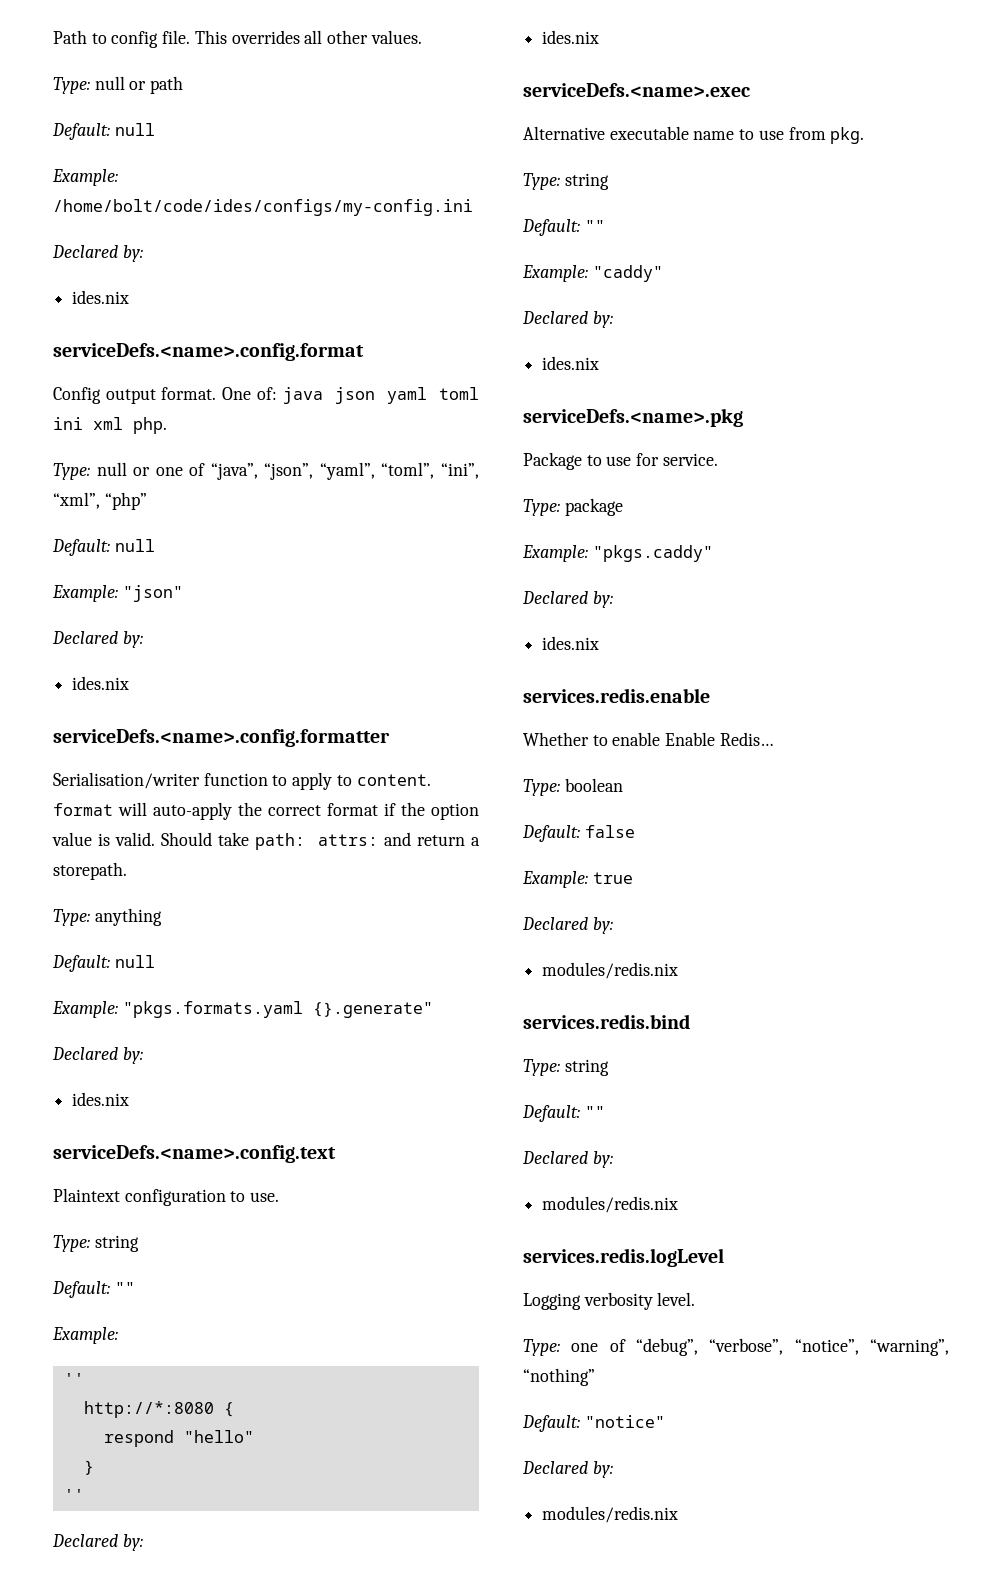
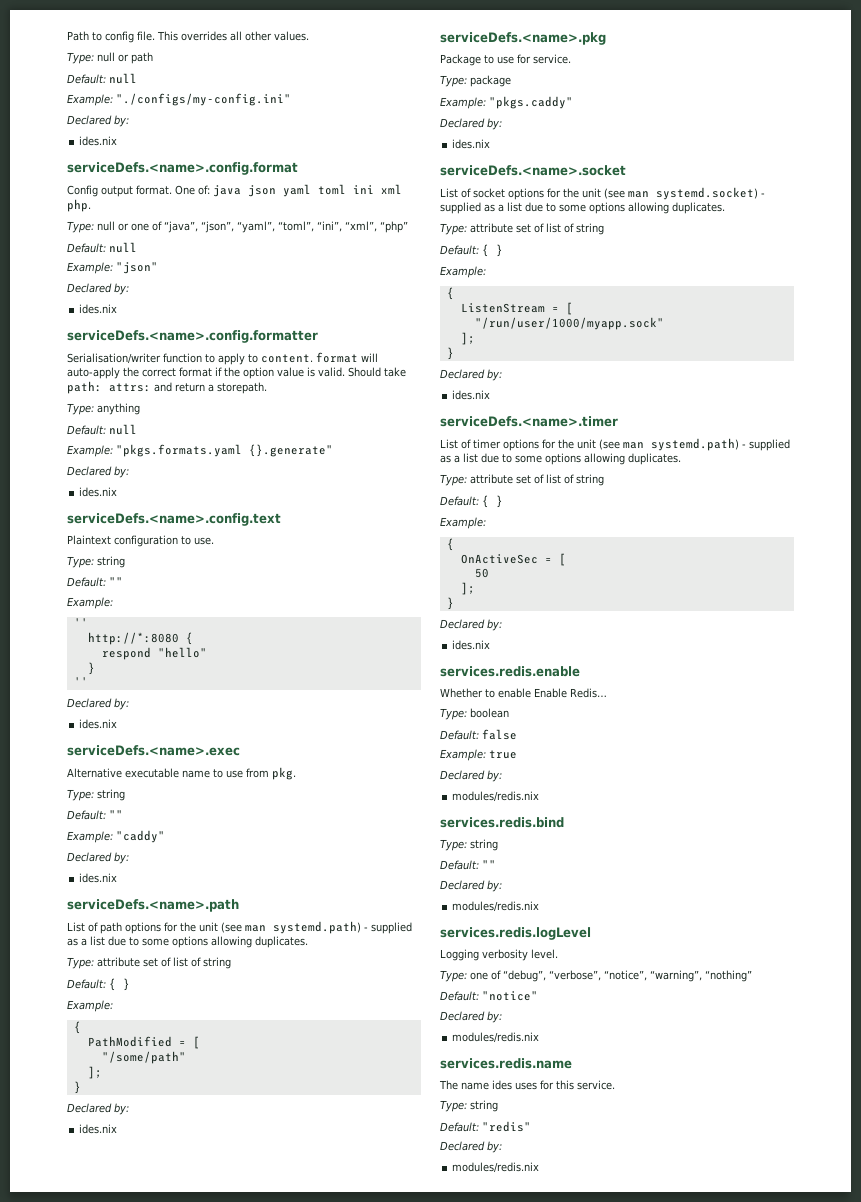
[53,199,473,216] /home/bolt/code/ides/configs/my-config.ini -> [116,93,291,106] "./configs/my-config.ini"
(600, 363) none -> [67,899,239,912] [67,921,412,934] [67,936,308,948] [67,957,231,969] [67,978,130,991] [67,1000,113,1012] [73,1021,81,1034] [87,1036,200,1049] [101,1051,186,1064] [87,1066,102,1079] [73,1081,81,1094] [67,1103,129,1115] [79,1124,118,1134] // serviceDefs.<name>.path // List of path options for the unit (see man systemd.path) - supplied as a list due to some options allowing duplicates. // Type: attribute set of list of string // Default: { } // Example: // { // PathModified = [ // "/some/path" // ]; // } // Declared by: // ides.nix
(600, 643) none -> [440,165,626,176] [440,187,765,200] [440,202,725,214] [440,223,604,235] [440,244,503,257] [440,266,486,278] [446,287,454,300] [460,302,573,315] [474,317,664,330] [460,332,475,345] [446,347,454,360] [440,369,502,381] [452,390,491,400] [440,416,618,427] [440,438,790,451] [440,453,681,465] [440,474,604,486] [440,495,503,508] [440,517,486,529] [446,538,454,551] [460,553,566,566] [474,568,489,578] [460,582,475,595] [446,597,454,610] [440,619,502,631] [452,640,491,650] // serviceDefs.<name>.socket // List of socket options for the unit (see man systemd.socket) - supplied as a list due to some options allowing duplicates. // Type: attribute set of list of string // Default: { } // Example: // { // ListenStream = [ // "/run/user/1000/myapp.sock" // ]; // } // Declared by: // ides.nix // serviceDefs.<name>.timer // List of timer options for the unit (see man systemd.path) - supplied as a list due to some options allowing duplicates. // Type: attribute set of list of string // Default: { } // Example: // { // OnActiveSec = [ // 50 // ]; // } // Declared by: // ides.nix
(679, 1514) none -> [440,1058,572,1069] [439,1080,615,1090] [440,1100,498,1112] [440,1121,531,1132] [440,1141,502,1153] [452,1162,540,1173] // services.redis.name // The name ides uses for this service. // Type: string // Default: "redis" // Declared by: // modules/redis.nix

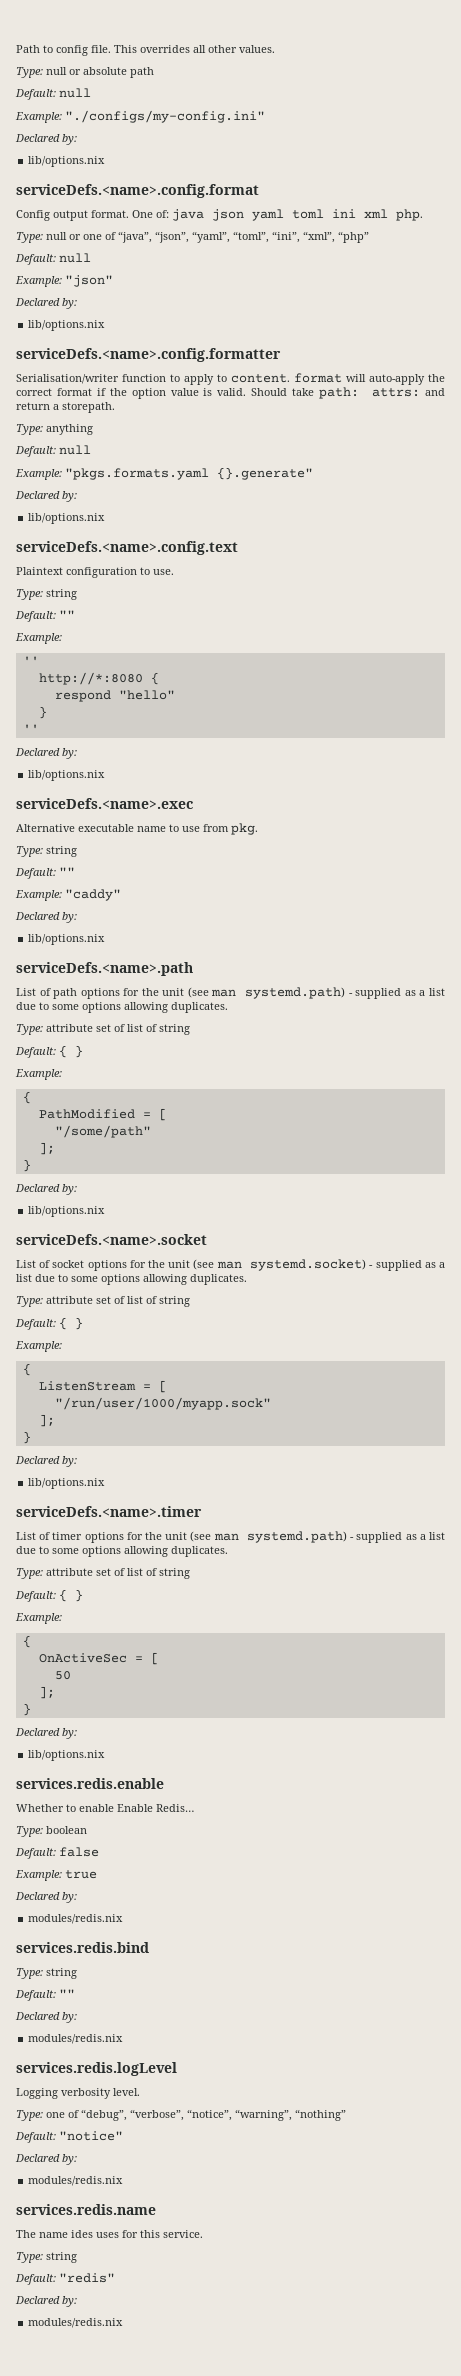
(129, 58) none -> [83,67,127,75] absolute
[79,136,118,146] ides.nix -> [28,156,106,167] lib/options.nix
[79,304,118,314] ides.nix -> [28,320,106,331] lib/options.nix
[79,487,118,497] ides.nix -> [28,513,106,524] lib/options.nix
[79,719,118,729] ides.nix -> [28,770,106,781] lib/options.nix
[79,873,118,883] ides.nix -> [28,934,106,945] lib/options.nix
[79,1124,118,1134] [440,32,606,45] [440,54,571,66] [440,75,511,87] [440,96,573,109] [440,118,502,130] [452,139,491,149] ides.nix // serviceDefs.<name>.pkg // Package to use for service. // Type: package // Example: "pkgs.caddy" // Declared by: // ides.nix -> [28,1206,106,1217] lib/options.nix
[452,390,491,400] ides.nix -> [28,1478,106,1489] lib/options.nix
[452,640,491,650] ides.nix -> [28,1750,106,1761] lib/options.nix

